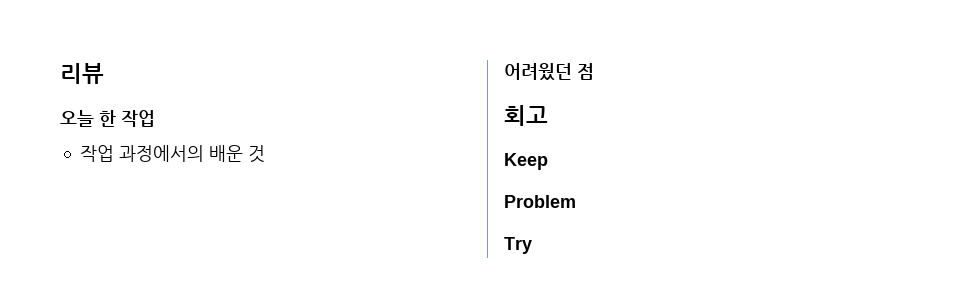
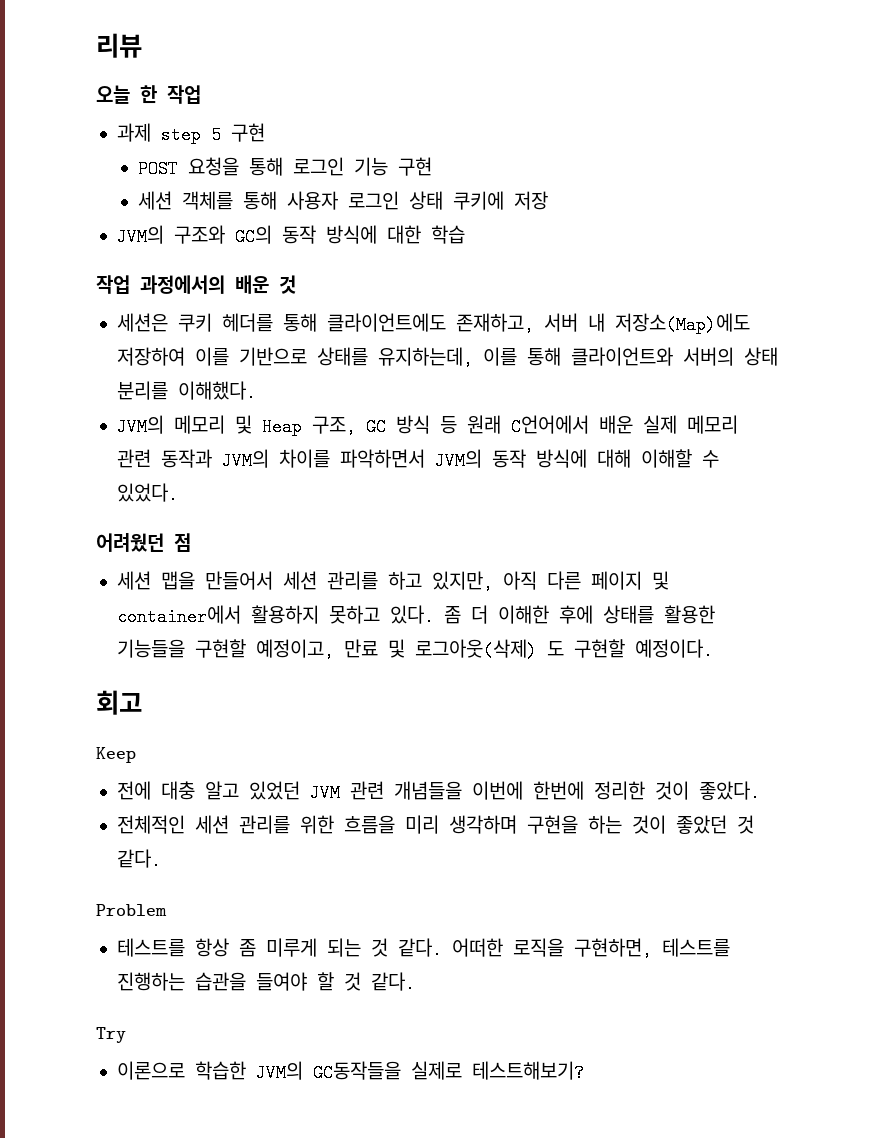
[79,145,265,163] [504,63,594,81] [504,105,548,126] [504,153,548,170] [504,195,576,208] [504,237,532,254] 작업 과정에서의 배운 것 // 어려웠던 점 // 회고 // Keep // Problem // Try -> [116,123,265,144] [138,157,433,178] [138,191,549,210] [116,225,465,246] [96,275,296,294] [116,313,750,334] [116,347,778,368] [116,381,256,402] [116,415,738,436] [116,449,719,470] [116,483,178,504] [96,533,191,552] [116,571,669,592] [116,605,715,626] [116,639,713,660] [96,690,142,715] [96,747,136,763] [116,781,760,802] [116,815,754,834] [116,849,161,870] [96,904,167,916] [116,938,730,959] [116,972,415,993] [96,1027,126,1043] [116,1061,584,1082] 과제 step 5 구현 // POST 요청을 통해 로그인 기능 구현 // 세션 객체를 통해 사용자 로그인 상태 쿠키에 저장 // JVM의 구조와 GC의 동작 방식에 대한 학습 // 작업 과정에서의 배운 것 // 세션은 쿠키 헤더를 통해 클라이언트에도 존재하고, 서버 내 저장소(Map)에도 저장하여 이를 기반으로 상태를 유지하는데, 이를 통해 클라이언트와 서버의 상태 분리를 이해했다. // JVM의 메모리 및 Heap 구조, GC 방식 등 원래 C언어에서 배운 실제 메모리 관련 동작과 JVM의 차이를 파악하면서 JVM의 동작 방식에 대해 이해할 수 있었다. // 어려웠던 점 // 세션 맵을 만들어서 세션 관리를 하고 있지만, 아직 다른 페이지 및 container에서 활용하지 못하고 있다. 좀 더 이해한 후에 상태를 활용한 기능들을 구현할 예정이고, 만료 및 로그아웃(삭제) 도 구현할 예정이다. // 회고 // Keep // 전에 대충 알고 있었던 JVM 관련 개념들을 이번에 한번에 정리한 것이 좋았다. // 전체적인 세션 관리를 위한 흐름을 미리 생각하며 구현을 하는 것이 좋았던 것 같다. // Problem // 테스트를 항상 좀 미루게 되는 것 같다. 어떠한 로직을 구현하면, 테스트를 진행하는 습관을 들여야 할 것 같다. // Try // 이론으로 학습한 JVM의 GC동작들을 실제로 테스트해보기?

